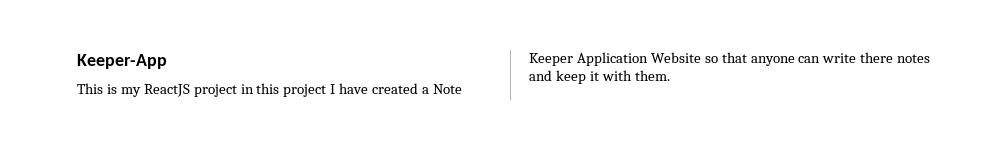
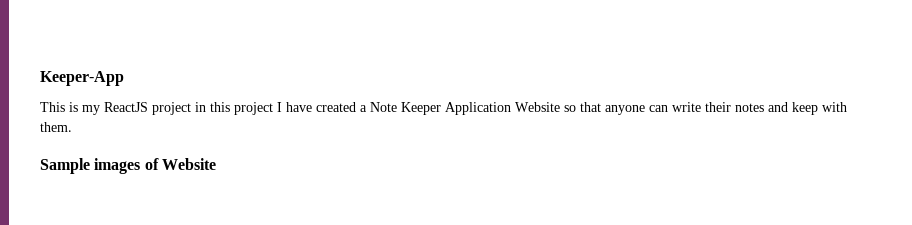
[860,52,894,63] there -> [705,102,731,112] their
[589,71,599,81] it -> (818, 108) none
(670, 75) none -> [40,158,216,174] // Sample images of Website

